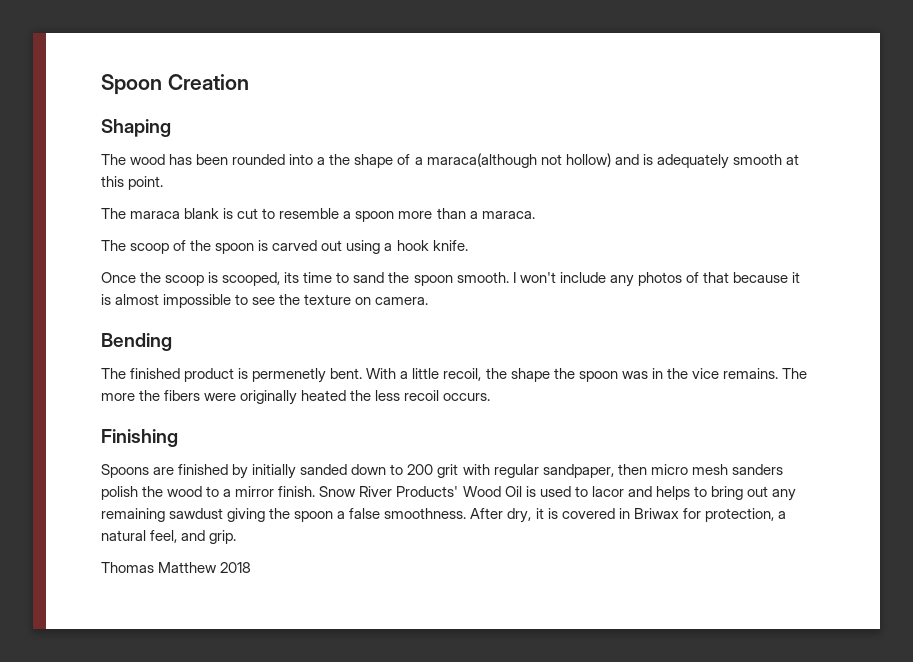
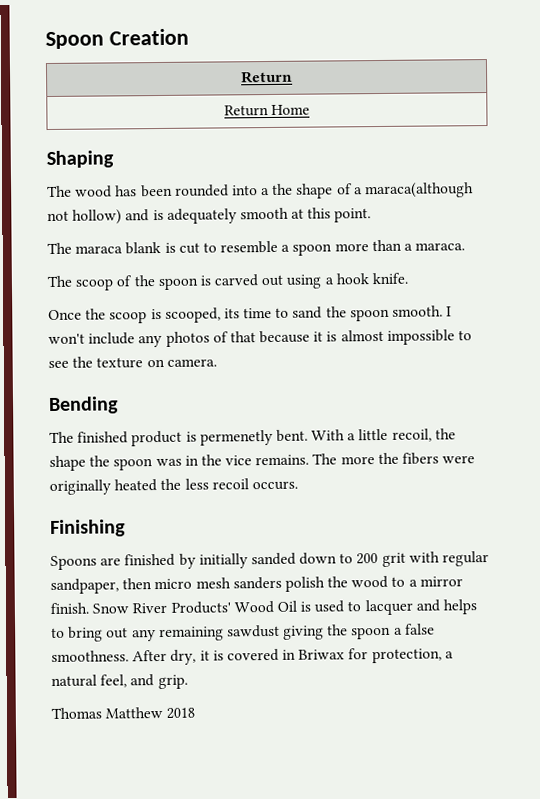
(249, 82) none -> [241,70,293,84] [223,104,311,117] // Return // Return Home
[591,486,624,497] lacor -> [364,599,413,616] lacquer

